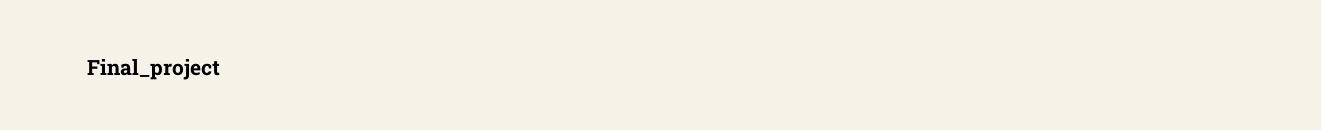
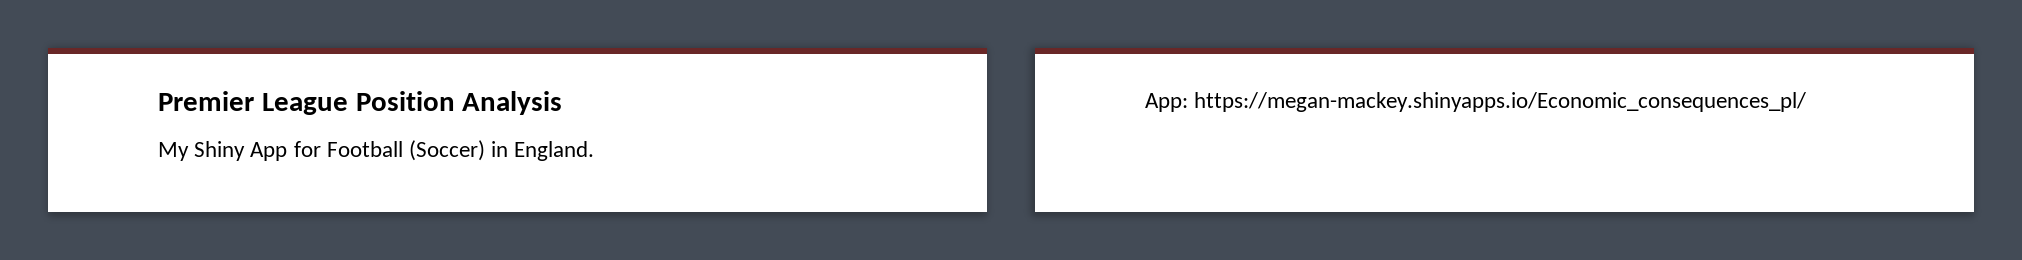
[87,59,220,80] Final_project -> [158,91,563,115] [158,140,595,161] [1145,92,1807,112] Premier League Position Analysis // My Shiny App for Football (Soccer) in England. // App: https://megan-mackey.shinyapps.io/Economic_consequences_pl/

